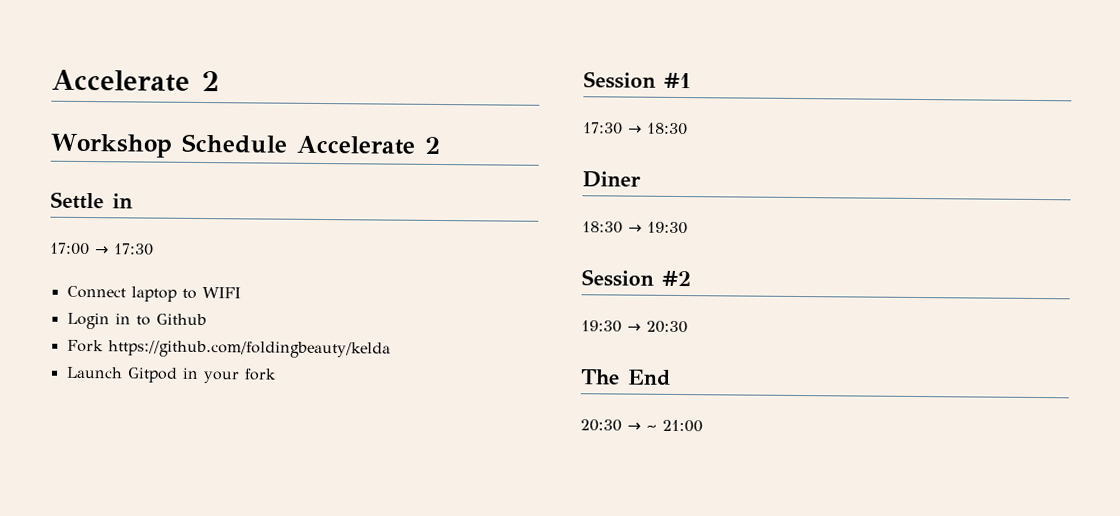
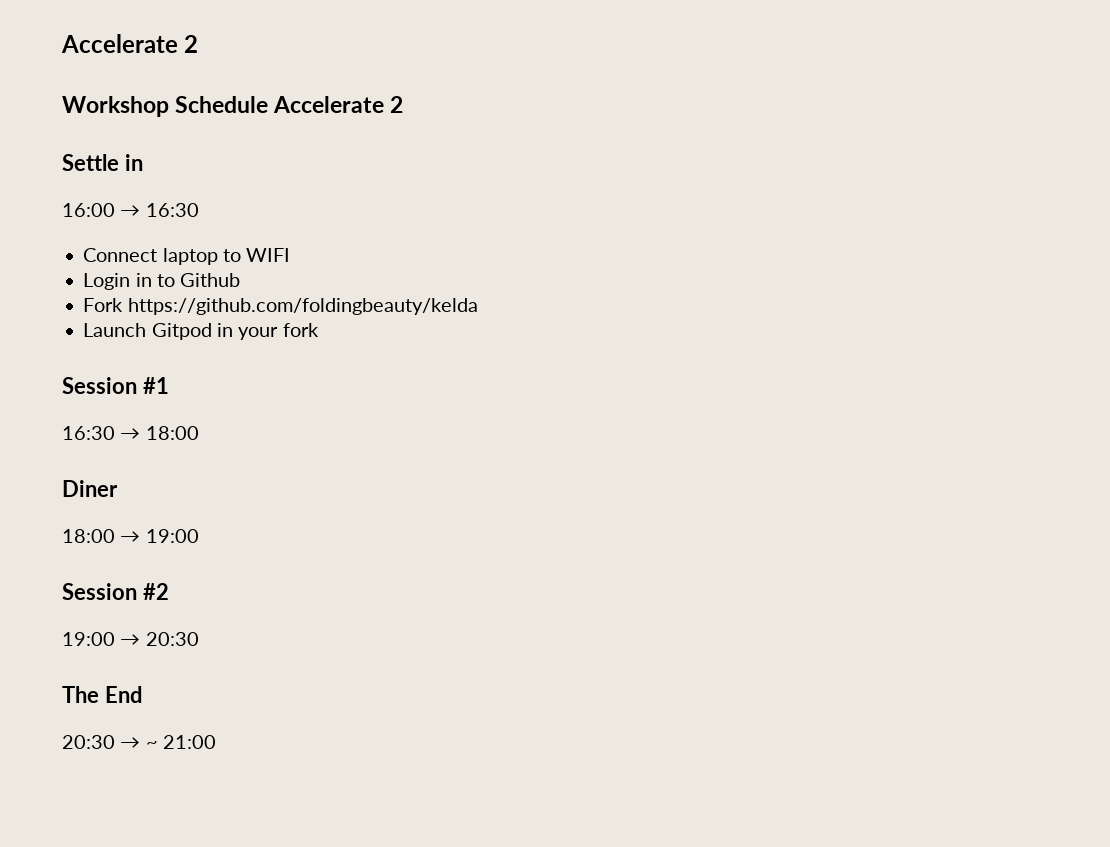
[50,242,154,256] 17:00 → 17:30 -> [62,203,199,217] 16:00 → 16:30
[583,122,688,136] [582,171,641,188] [582,221,688,235] 17:30 → 18:30 // Diner // 18:30 → 19:30 -> [62,426,199,440] [62,480,118,497] [62,529,199,543] 16:30 → 18:00 // Diner // 18:00 → 19:00
[581,320,622,333] 19:30 -> [62,632,115,646] 19:00

